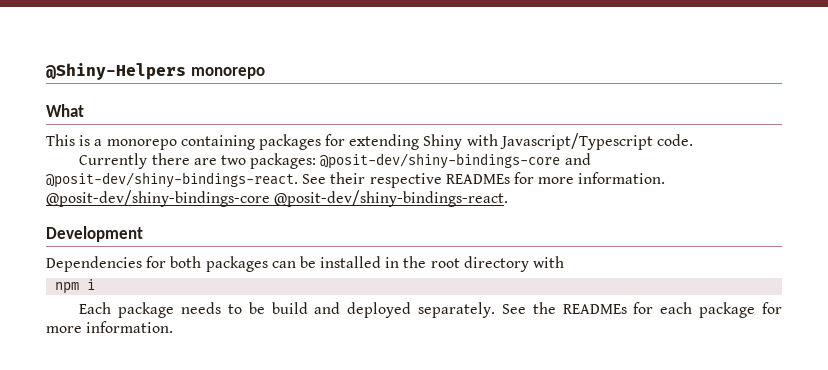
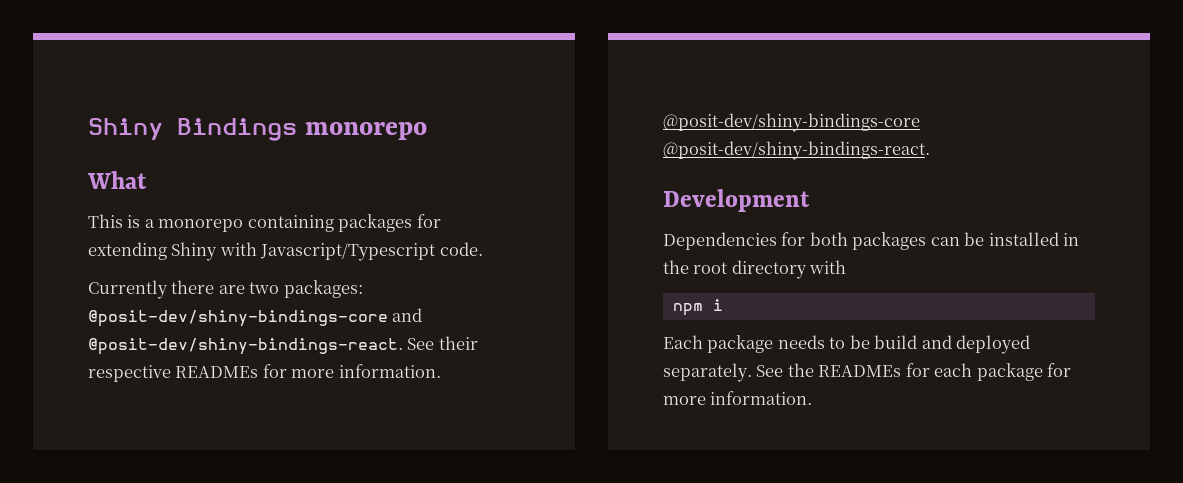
[45,63,186,80] @Shiny-Helpers -> [88,118,297,141] Shiny Bindings

